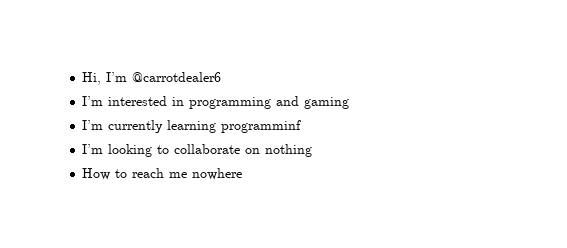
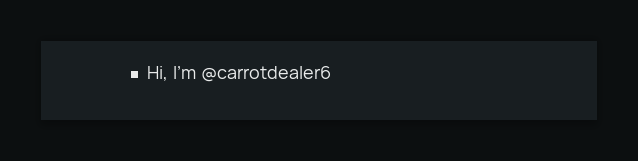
[82,96,350,109] [82,120,302,133] [82,144,313,157] [82,168,243,180] // I’m interested in programming and gaming // I’m currently learning programminf // I’m looking to collaborate on nothing // How to reach me nowhere -> (331, 74) none

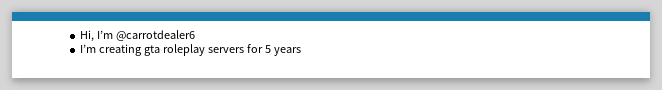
(331, 74) none -> [80,44,301,56] // I’m creating gta roleplay servers for 5 years

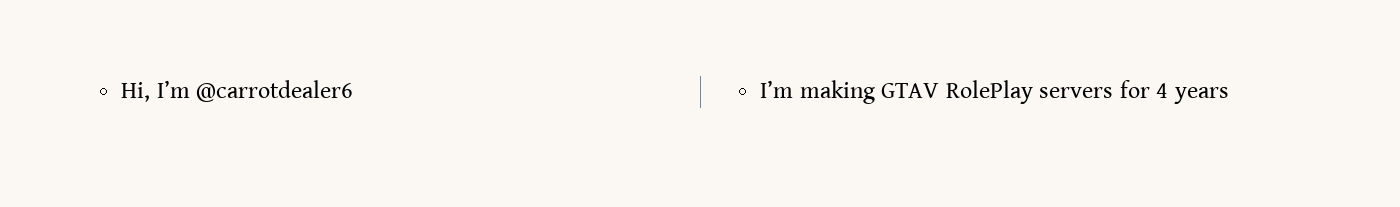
[99,44,206,56] creating gta roleplay -> [799,80,1033,104] making GTAV RolePlay
[264,45,271,53] 5 -> [1156,83,1169,98] 4

